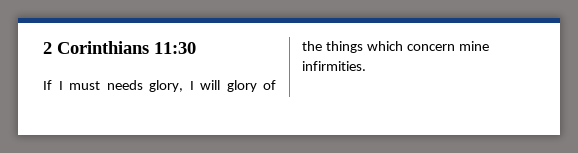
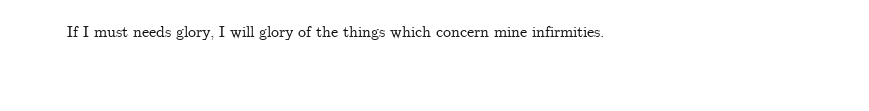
[43,41,196,54] 2 Corinthians 11:30 // -> (67, 31) none

